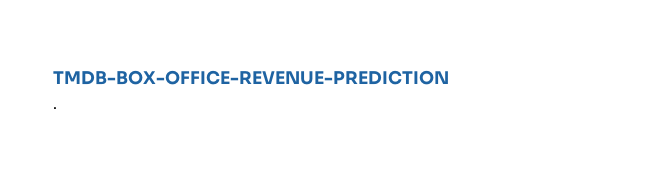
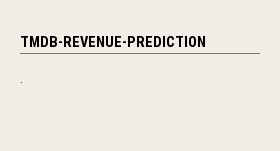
[53,70,449,85] TMDB-BOX-OFFICE-REVENUE-PREDICTION -> [20,36,206,47] TMDB-REVENUE-PREDICTION

